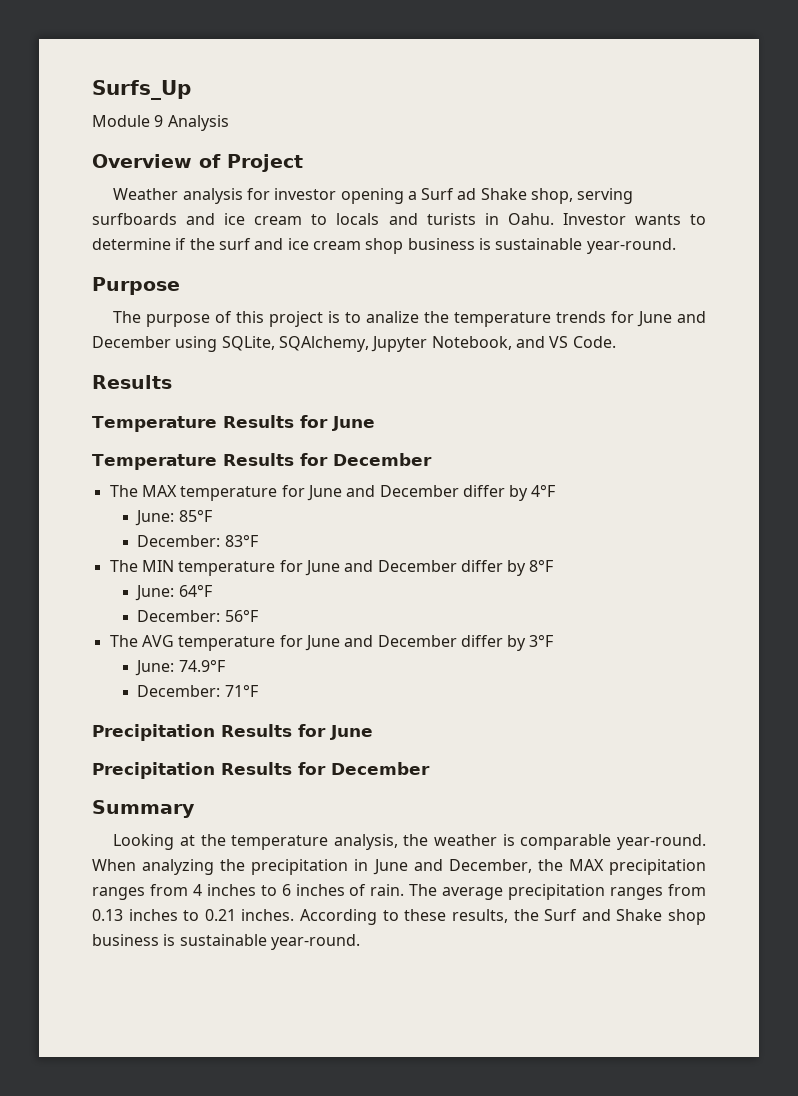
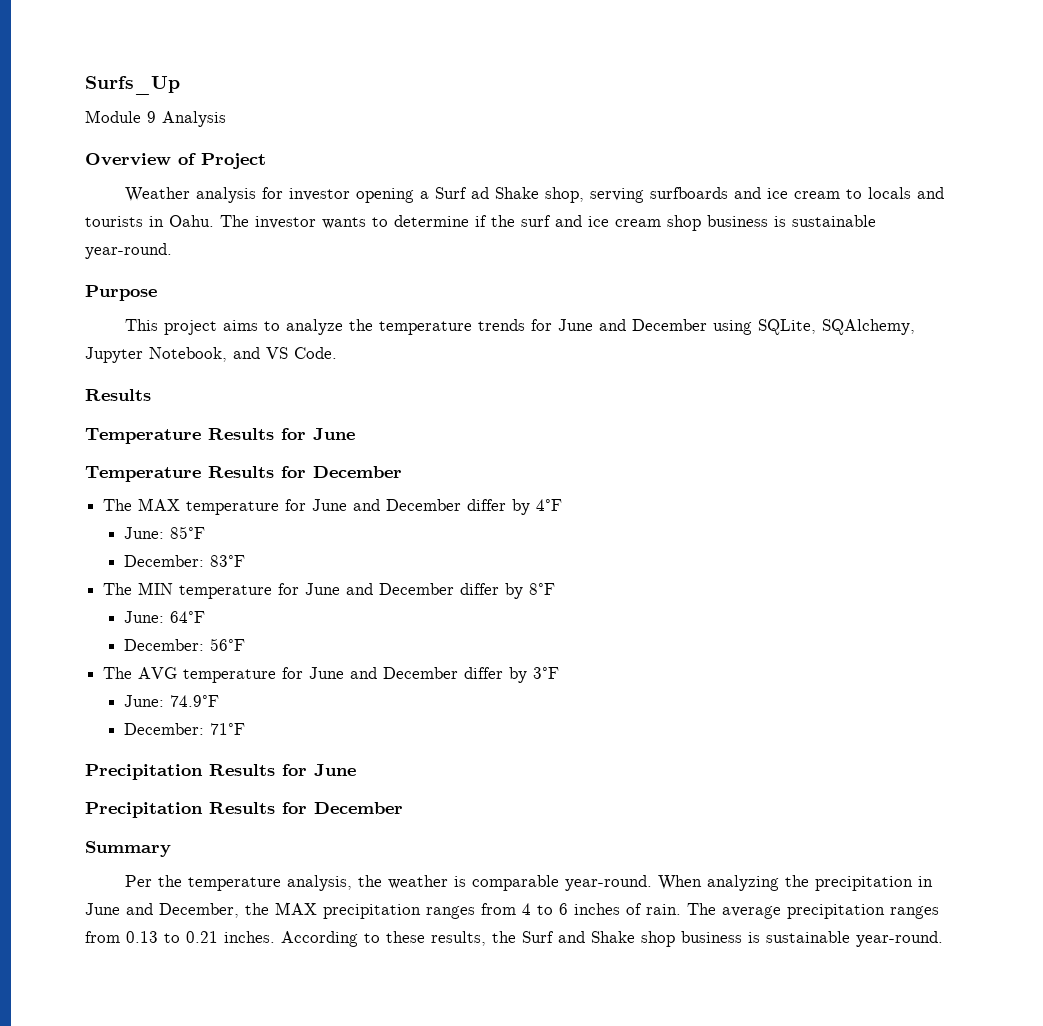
[426,213,476,225] turists -> [85,216,143,227] tourists
[562,213,626,225] Investor -> [220,215,316,229] The investor
[113,311,420,327] The purpose of this project is to analize -> [125,319,344,335] This project aims to analyze
[113,834,195,850] Looking at -> [125,875,153,887] Per
[206,884,256,896] inches -> (531, 909) none
[128,909,178,921] inches -> (158, 937) none

